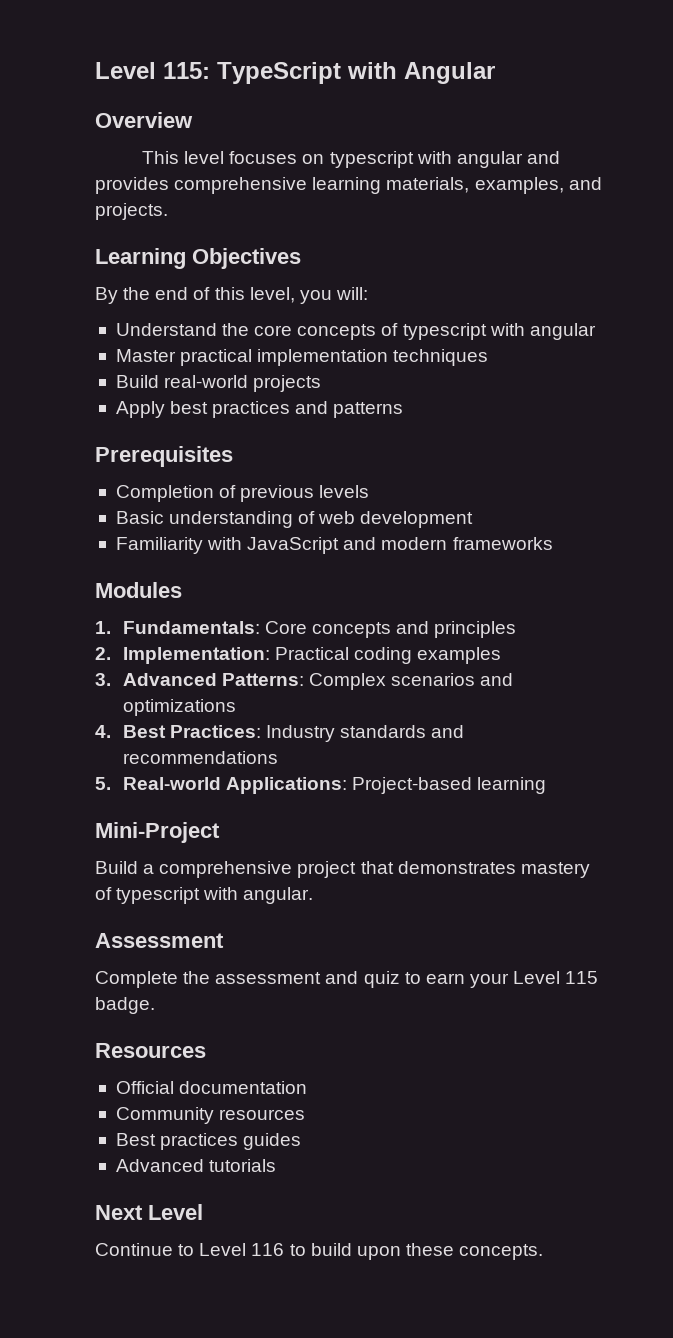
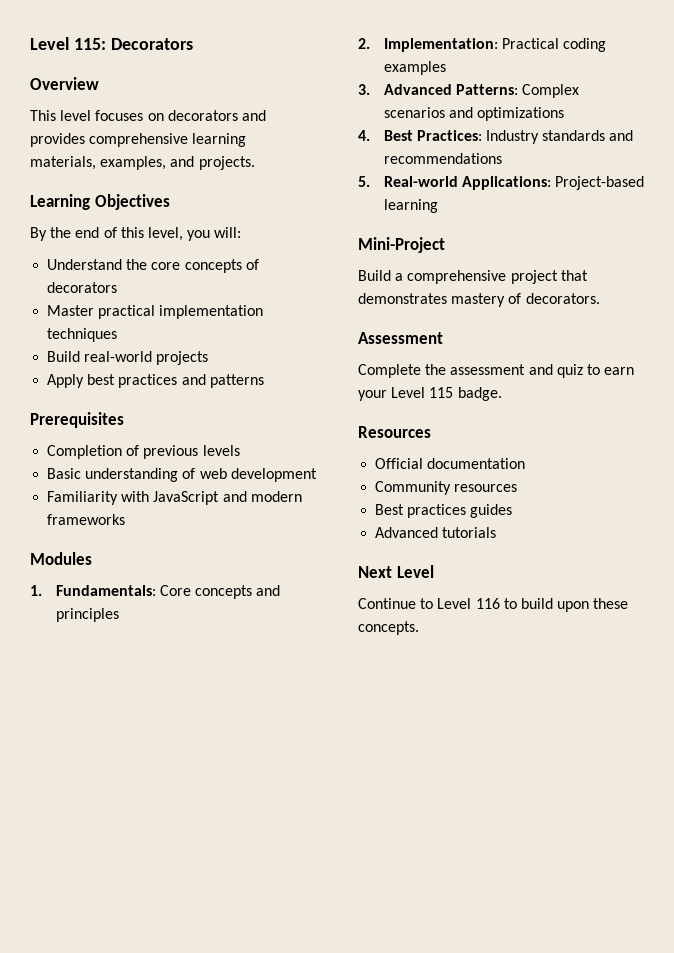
[217,62,495,84] TypeScript with Angular -> [110,38,193,50] Decorators
[329,151,523,168] typescript with angular -> [167,110,238,121] decorators
[402,323,596,340] typescript with angular -> [47,282,118,293] decorators
[116,887,314,904] typescript with angular. -> [525,293,600,304] decorators.

